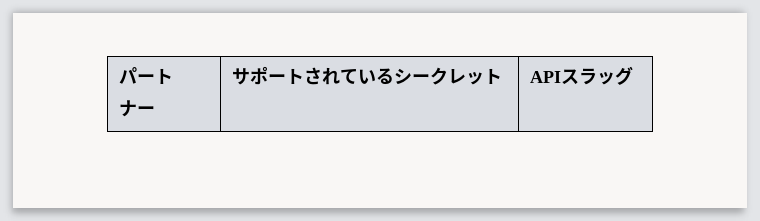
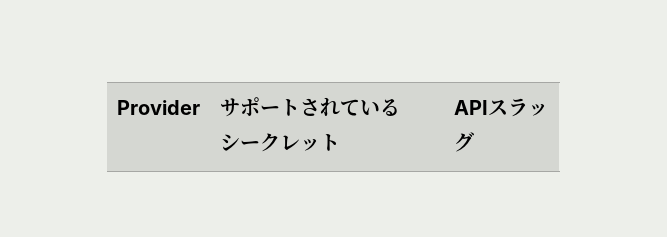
[119,67,174,84] [119,100,156,117] パートナー -> [116,100,200,115] Provider

